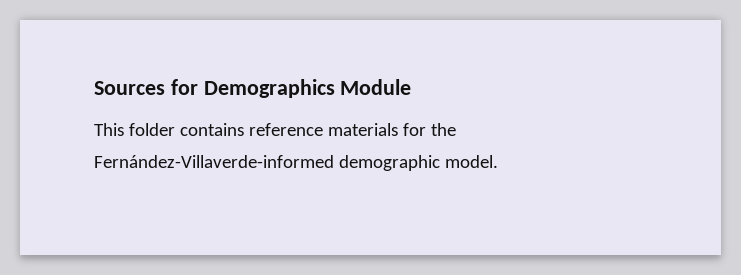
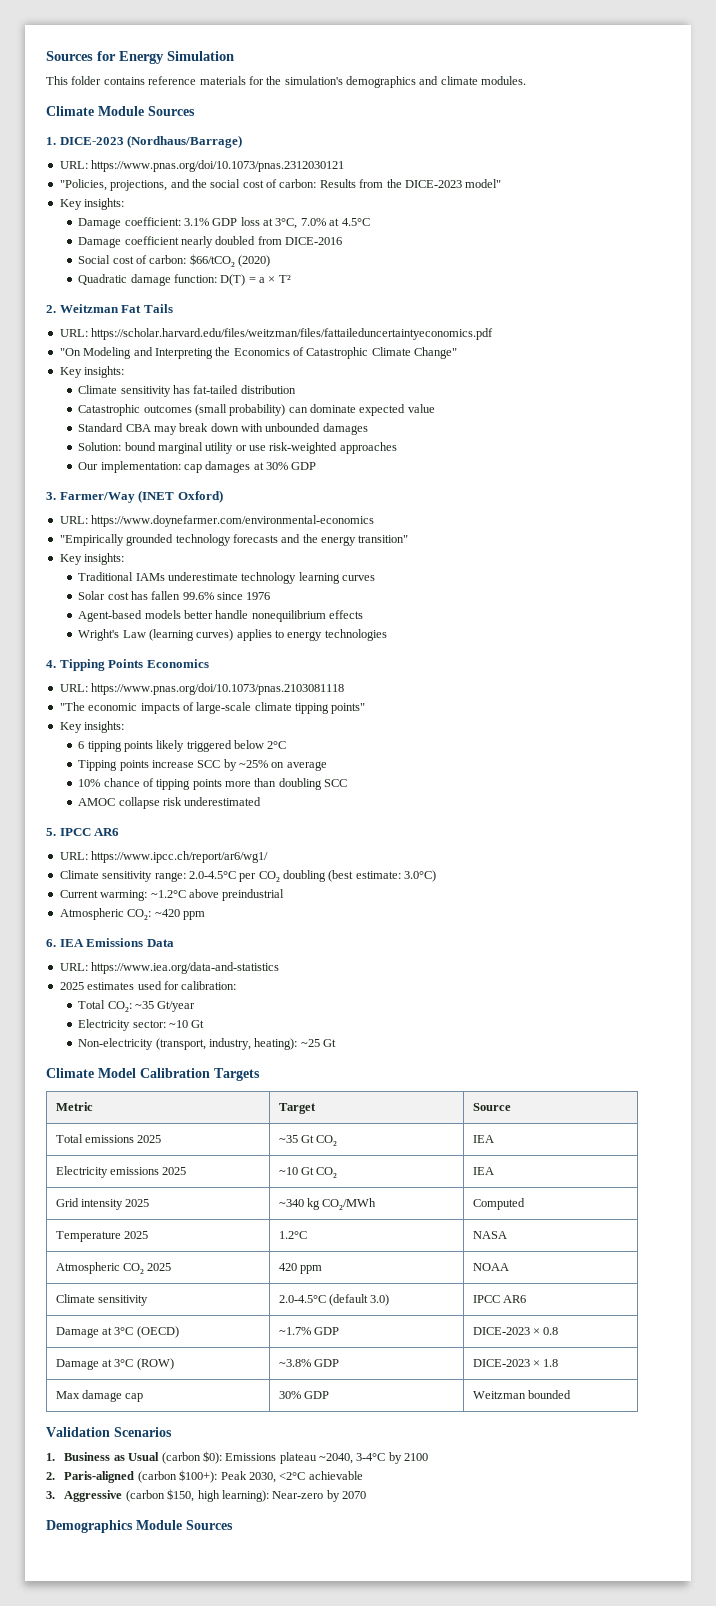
[203,79,412,98] Demographics Module -> [119,51,234,64] Energy Simulation
[94,155,498,171] Fernández-Villaverde-informed demographic model. -> [284,76,527,88] [46,106,195,116] [46,135,243,148] [59,160,345,172] [59,179,502,191] [59,198,125,210] [78,217,370,229] [78,236,343,248] [78,254,271,267] [78,274,291,286] [46,304,173,313] [59,328,494,340] [59,347,458,359] [59,366,125,378] [78,385,296,397] [78,404,435,416] [78,423,368,435] [78,442,397,454] [78,461,317,473] [46,490,223,503] [59,515,375,527] [59,534,409,546] [59,553,125,565] [78,572,376,584] [78,591,271,600] [78,610,364,622] [78,629,387,641] [46,659,209,671] [59,683,345,695] [59,702,366,714] [59,721,125,733] [78,740,287,752] [78,759,327,771] [78,778,348,790] [78,797,262,809] [46,828,120,836] [59,851,269,863] [59,870,437,882] [59,889,285,901] [59,908,205,920] [46,938,174,947] [59,962,280,974] [59,981,237,990] [78,1000,196,1012] [78,1019,205,1031] [78,1038,337,1050] [46,1068,260,1081] [55,1102,93,1111] [278,1103,316,1114] [472,1103,511,1111] [55,1134,162,1143] [278,1135,338,1146] [472,1135,494,1143] [55,1166,187,1178] [278,1167,338,1178] [472,1167,494,1175] [55,1198,150,1210] [278,1198,377,1210] [472,1198,525,1210] [55,1231,149,1242] [278,1231,307,1239] [472,1231,507,1239] [55,1262,172,1274] [278,1263,323,1274] [472,1263,509,1271] [55,1294,149,1306] [278,1294,390,1306] [472,1295,527,1303] [55,1326,179,1338] [278,1327,340,1335] [472,1327,559,1335] [55,1358,174,1370] [278,1359,340,1367] [472,1359,559,1367] [55,1390,144,1402] [278,1391,330,1399] [472,1390,572,1399] [46,1427,172,1437] [46,1451,429,1464] [46,1470,363,1483] [46,1489,367,1502] [46,1520,233,1533] simulation's demographics and climate modules. // Climate Module Sources // 1. DICE-2023 (Nordhaus/Barrage) // URL: https://www.pnas.org/doi/10.1073/pnas.2312030121 // "Policies, projections, and the social cost of carbon: Results from the DICE-2023 model" // Key insights: // Damage coefficient: 3.1% GDP loss at 3°C, 7.0% at 4.5°C // Damage coefficient nearly doubled from DICE-2016 // Social cost of carbon: $66/tCO₂ (2020) // Quadratic damage function: D(T) = a × T² // 2. Weitzman Fat Tails // URL: https://scholar.harvard.edu/files/weitzman/files/fattaileduncertaintyeconomics.pdf // "On Modeling and Interpreting the Economics of Catastrophic Climate Change" // Key insights: // Climate sensitivity has fat-tailed distribution // Catastrophic outcomes (small probability) can dominate expected value // Standard CBA may break down with unbounded damages // Solution: bound marginal utility or use risk-weighted approaches // Our implementation: cap damages at 30% GDP // 3. Farmer/Way (INET Oxford) // URL: https://www.doynefarmer.com/environmental-economics // "Empirically grounded technology forecasts and the energy transition" // Key insights: // Traditional IAMs underestimate technology learning curves // Solar cost has fallen 99.6% since 1976 // Agent-based models better handle nonequilibrium effects // Wright's Law (learning curves) applies to energy technologies // 4. Tipping Points Economics // URL: https://www.pnas.org/doi/10.1073/pnas.2103081118 // "The economic impacts of large-scale climate tipping points" // Key insights: // 6 tipping points likely triggered below 2°C // Tipping points increase SCC by ~25% on average // 10% chance of tipping points more than doubling SCC // AMOC collapse risk underestimated // 5. IPCC AR6 // URL: https://www.ipcc.ch/report/ar6/wg1/ // Climate sensitivity range: 2.0-4.5°C per CO₂ doubling (best estimate: 3.0°C) // Current warming: ~1.2°C above preindustrial // Atmospheric CO₂: ~420 ppm // 6. IEA Emissions Data // URL: https://www.iea.org/data-and-statistics // 2025 estimates used for calibration: // Total CO₂: ~35 Gt/year // Electricity sector: ~10 Gt // Non-electricity (transport, industry, heating): ~25 Gt // Climate Model Calibration Targets // Metric | Target | Source // Total emissions 2025 | ~35 Gt CO₂ | IEA // Electricity emissions 2025 | ~10 Gt CO₂ | IEA // Grid intensity 2025 | ~340 kg CO₂/MWh | Computed // Temperature 2025 | 1.2°C | NASA // Atmospheric CO₂ 2025 | 420 ppm | NOAA // Climate sensitivity | 2.0-4.5°C (default 3.0) | IPCC AR6 // Damage at 3°C (OECD) | ~1.7% GDP | DICE-2023 × 0.8 // Damage at 3°C (ROW) | ~3.8% GDP | DICE-2023 × 1.8 // Max damage cap | 30% GDP | Weitzman bounded // Validation Scenarios // 1. Business as Usual (carbon $0): Emissions plateau ~2040, 3-4°C by 2100 // 2. Paris-aligned (carbon $100+): Peak 2030, <2°C achievable // 3. Aggressive (carbon $150, high learning): Near-zero by 2070 // Demographics Module Sources

